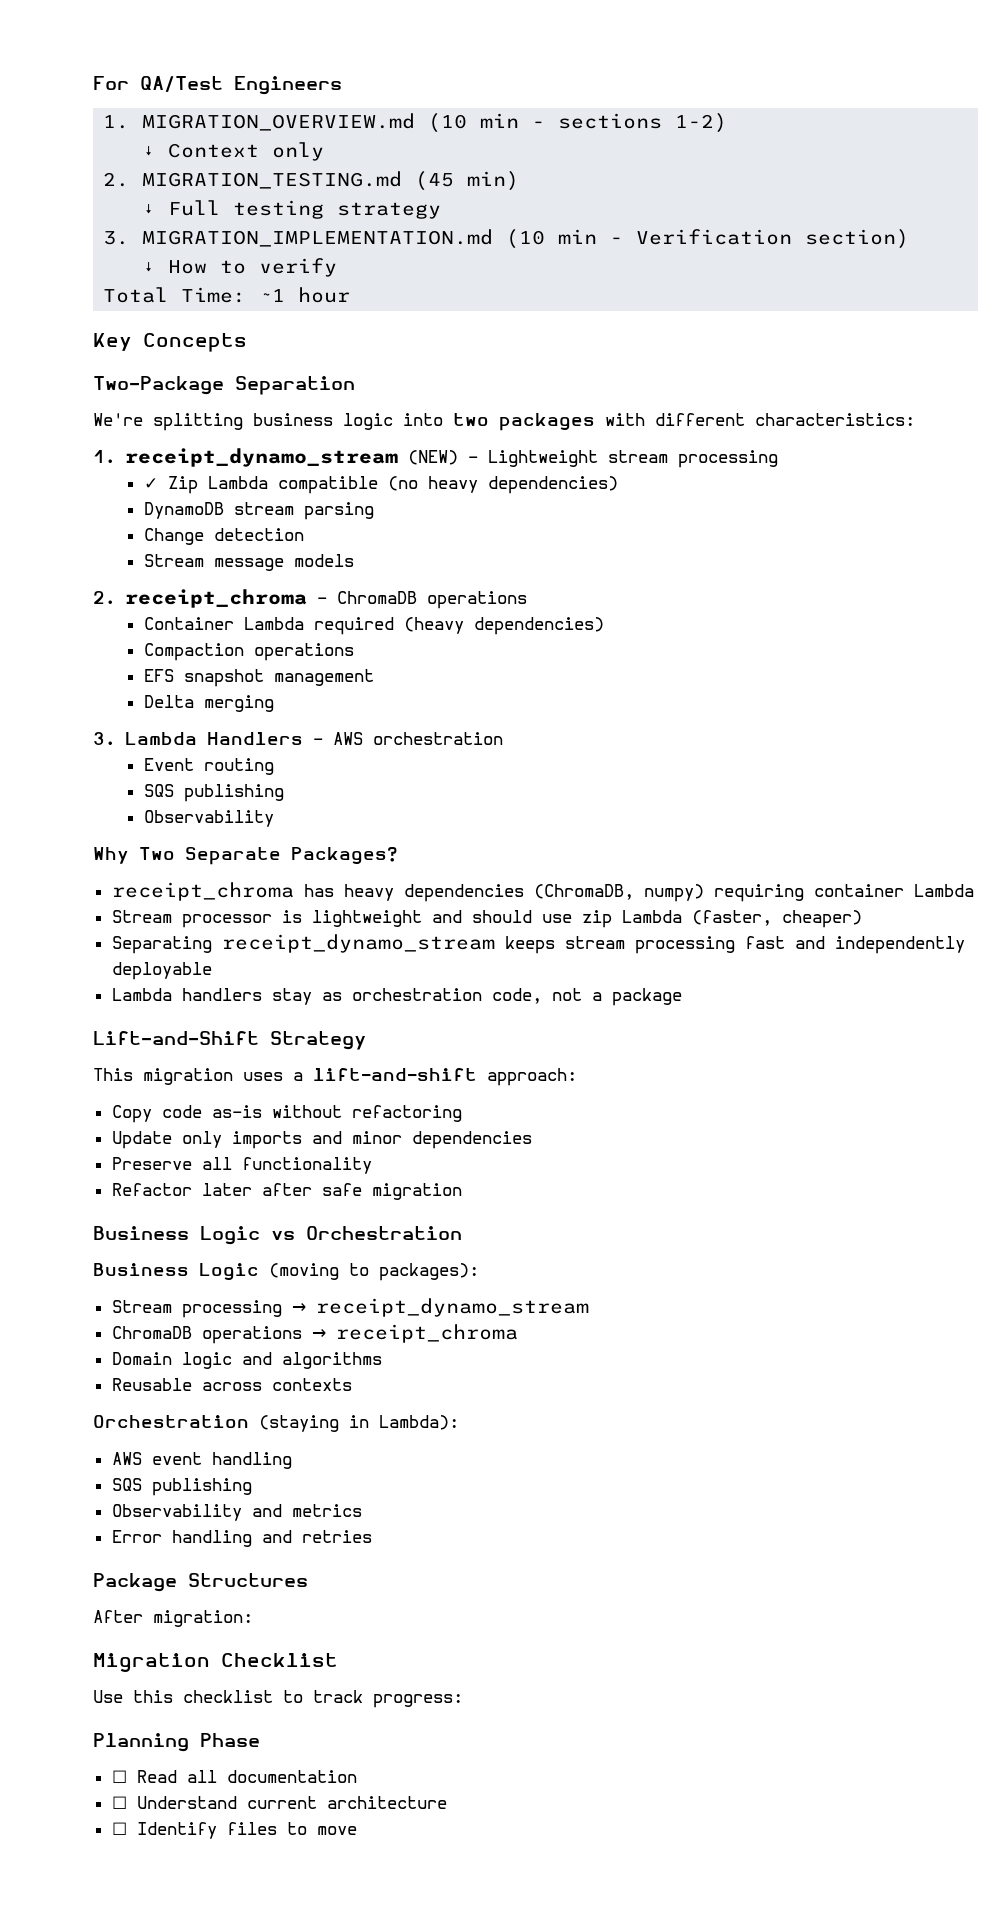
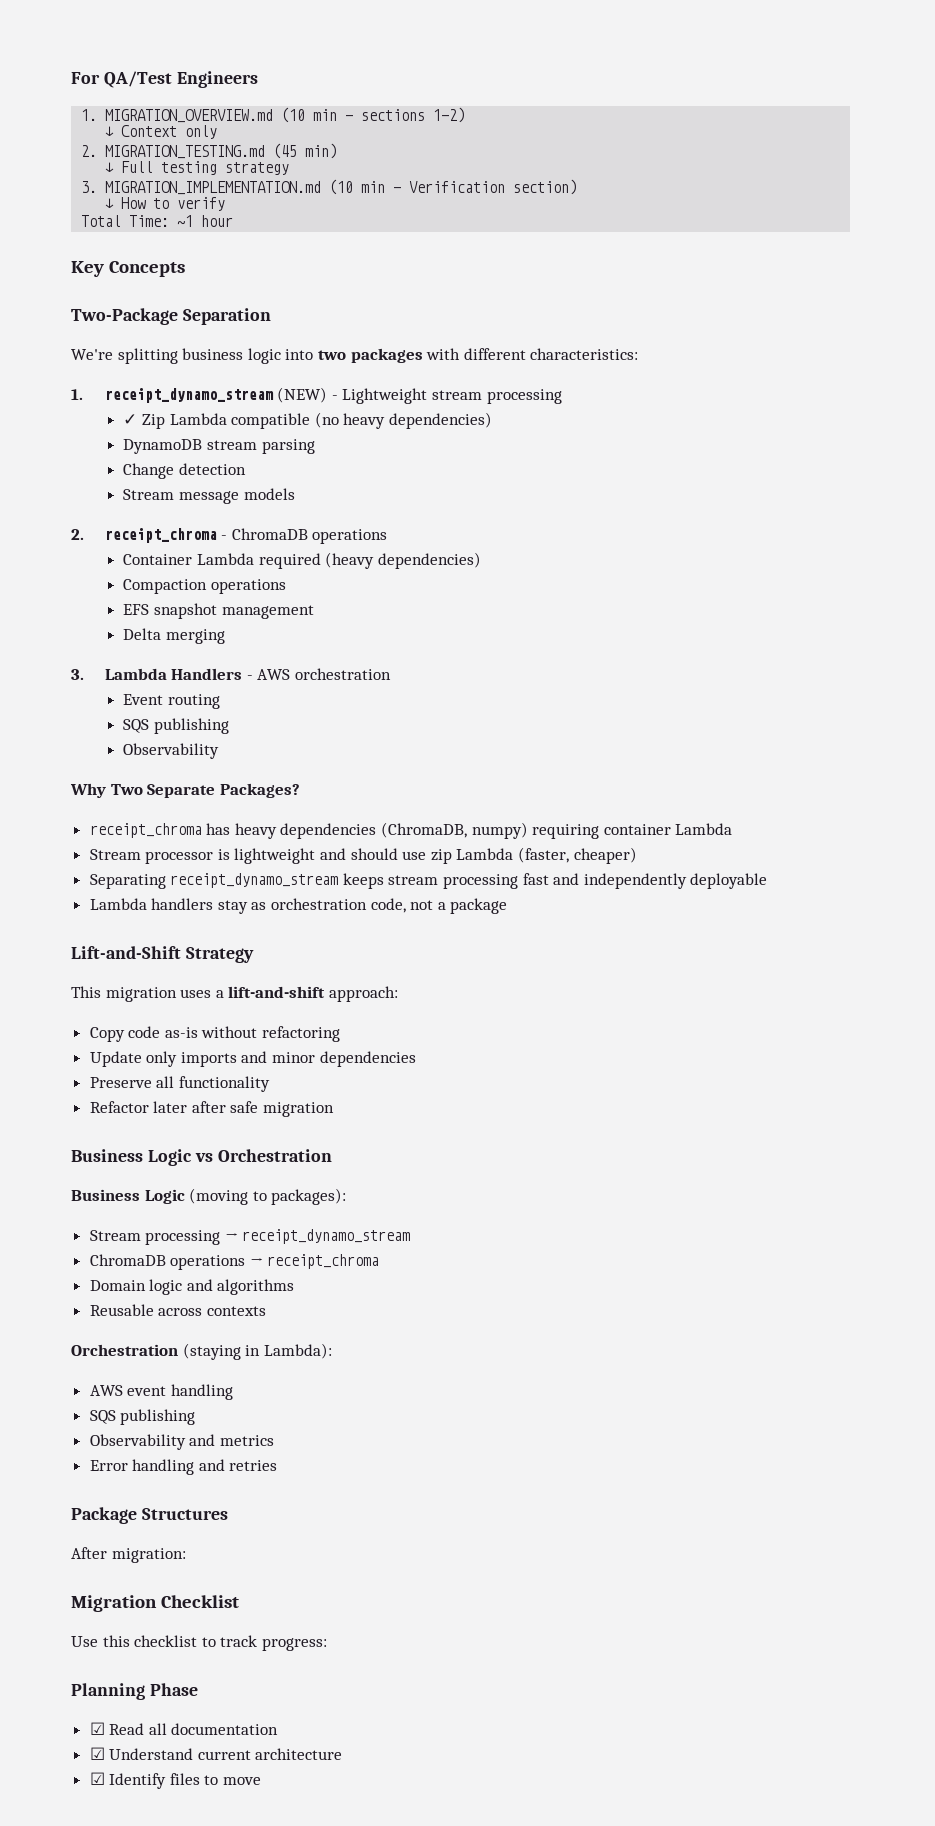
[111,1770,127,1783] ☐ -> [89,1722,105,1735] ☑
[111,1796,127,1809] ☐ -> [89,1747,105,1760] ☑
[111,1822,127,1835] ☐ -> [89,1772,105,1785] ☑

